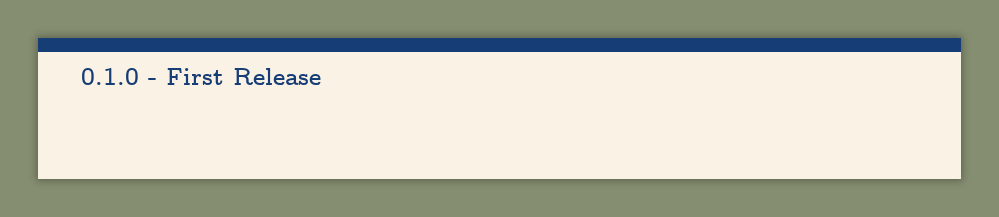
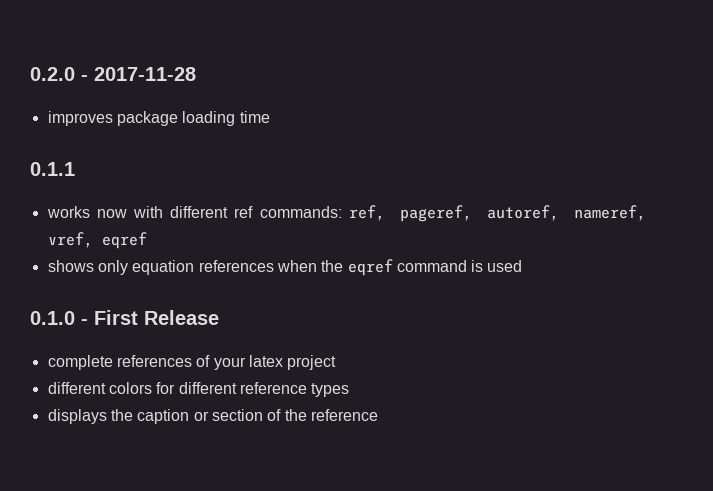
[81,68,321,85] 0.1.0 - First Release -> [30,67,196,81] [47,111,270,126] [30,162,75,176] [46,205,646,222] [47,232,147,249] [47,259,523,276] [30,310,219,325] [47,355,337,370] [47,382,350,397] [47,409,378,424] 0.2.0 - 2017-11-28 // improves package loading time // 0.1.1 // works now with different ref commands: ref, pageref, autoref, nameref, vref, eqref // shows only equation references when the eqref command is used // 0.1.0 - First Release // complete references of your latex project // different colors for different reference types // displays the caption or section of the reference

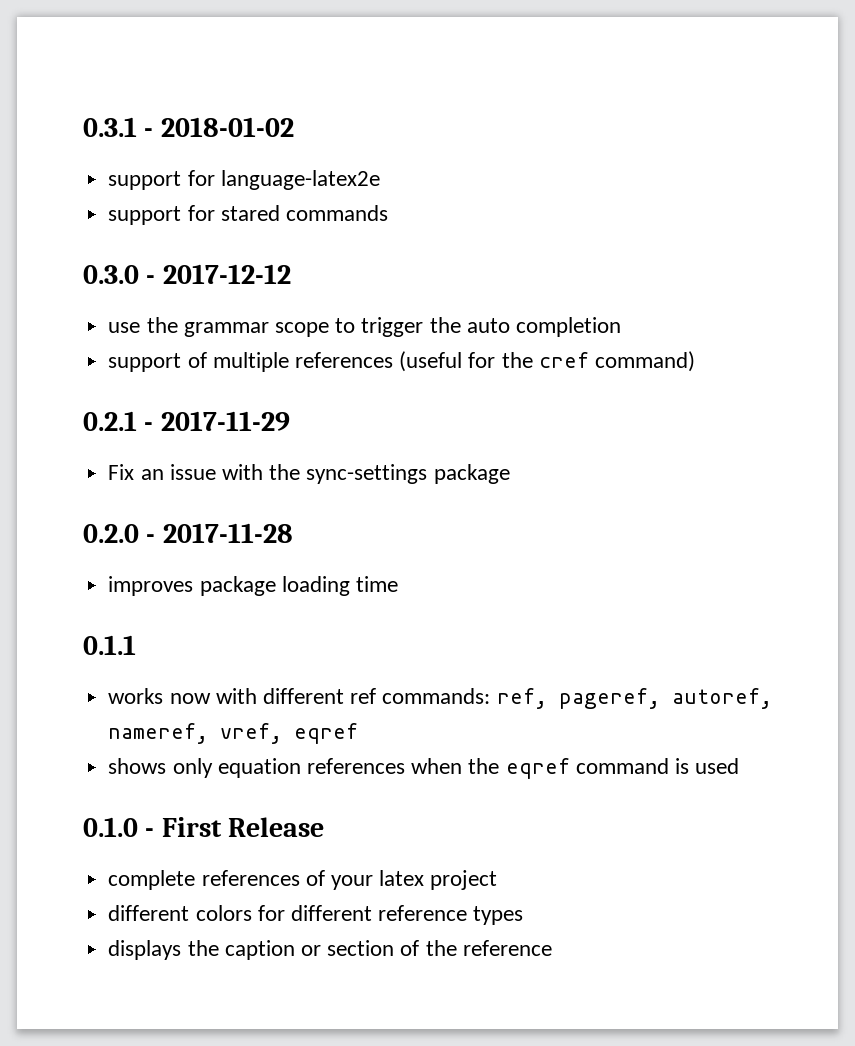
(30, 74) none -> [83,117,294,137] [108,170,380,190] [108,205,388,225] [83,264,291,284] [108,317,621,337] [108,351,695,372] [83,411,290,431] [108,464,510,484] 0.3.1 - 2018-01-02 // support for language-latex2e // support for stared commands // 0.3.0 - 2017-12-12 // use the grammar scope to trigger the auto completion // support of multiple references (useful for the cref command) // 0.2.1 - 2017-11-29 // Fix an issue with the sync-settings package //

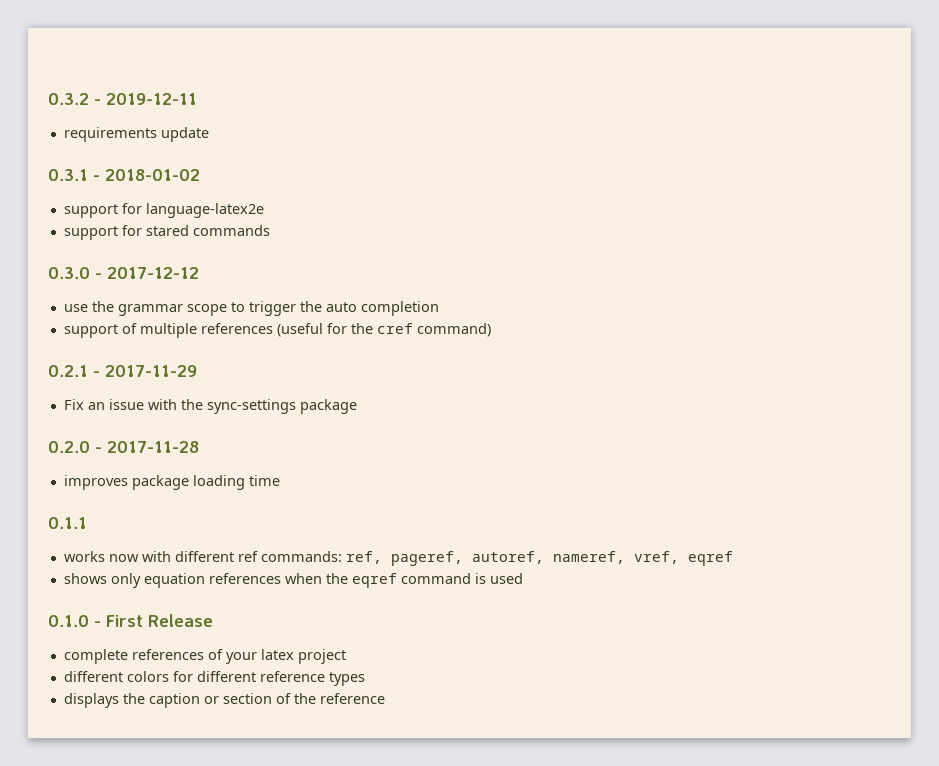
(83, 127) none -> [48,93,197,105] [63,127,209,142] 0.3.2 - 2019-12-11 // requirements update //

